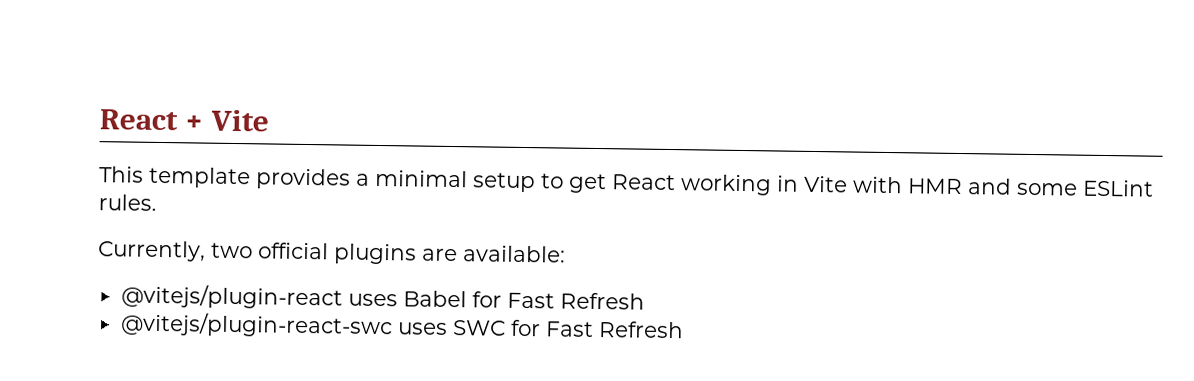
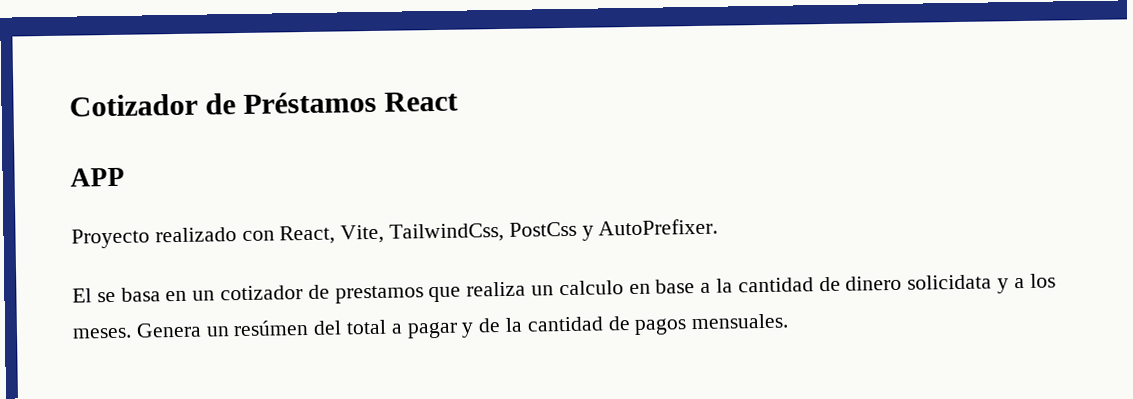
[99,109,270,132] [99,166,1154,197] [98,194,157,211] [97,240,566,265] [120,283,645,310] [119,311,684,339] React + Vite // This template provides a minimal setup to get React working in Vite with HMR and some ESLint rules. // Currently, two official plugins are available: // @vitejs/plugin-react uses Babel for Fast Refresh // @vitejs/plugin-react-swc uses SWC for Fast Refresh -> [69,90,459,117] [70,167,125,187] [71,218,719,249] [72,273,1056,304] [72,313,789,339] Cotizador de Préstamos React // APP // Proyecto realizado con React, Vite, TailwindCss, PostCss y AutoPrefixer. // El se basa en un cotizador de prestamos que realiza un calculo en base a la cantidad de dinero solicidata y a los meses. Genera un resúmen del total a pagar y de la cantidad de pagos mensuales.

